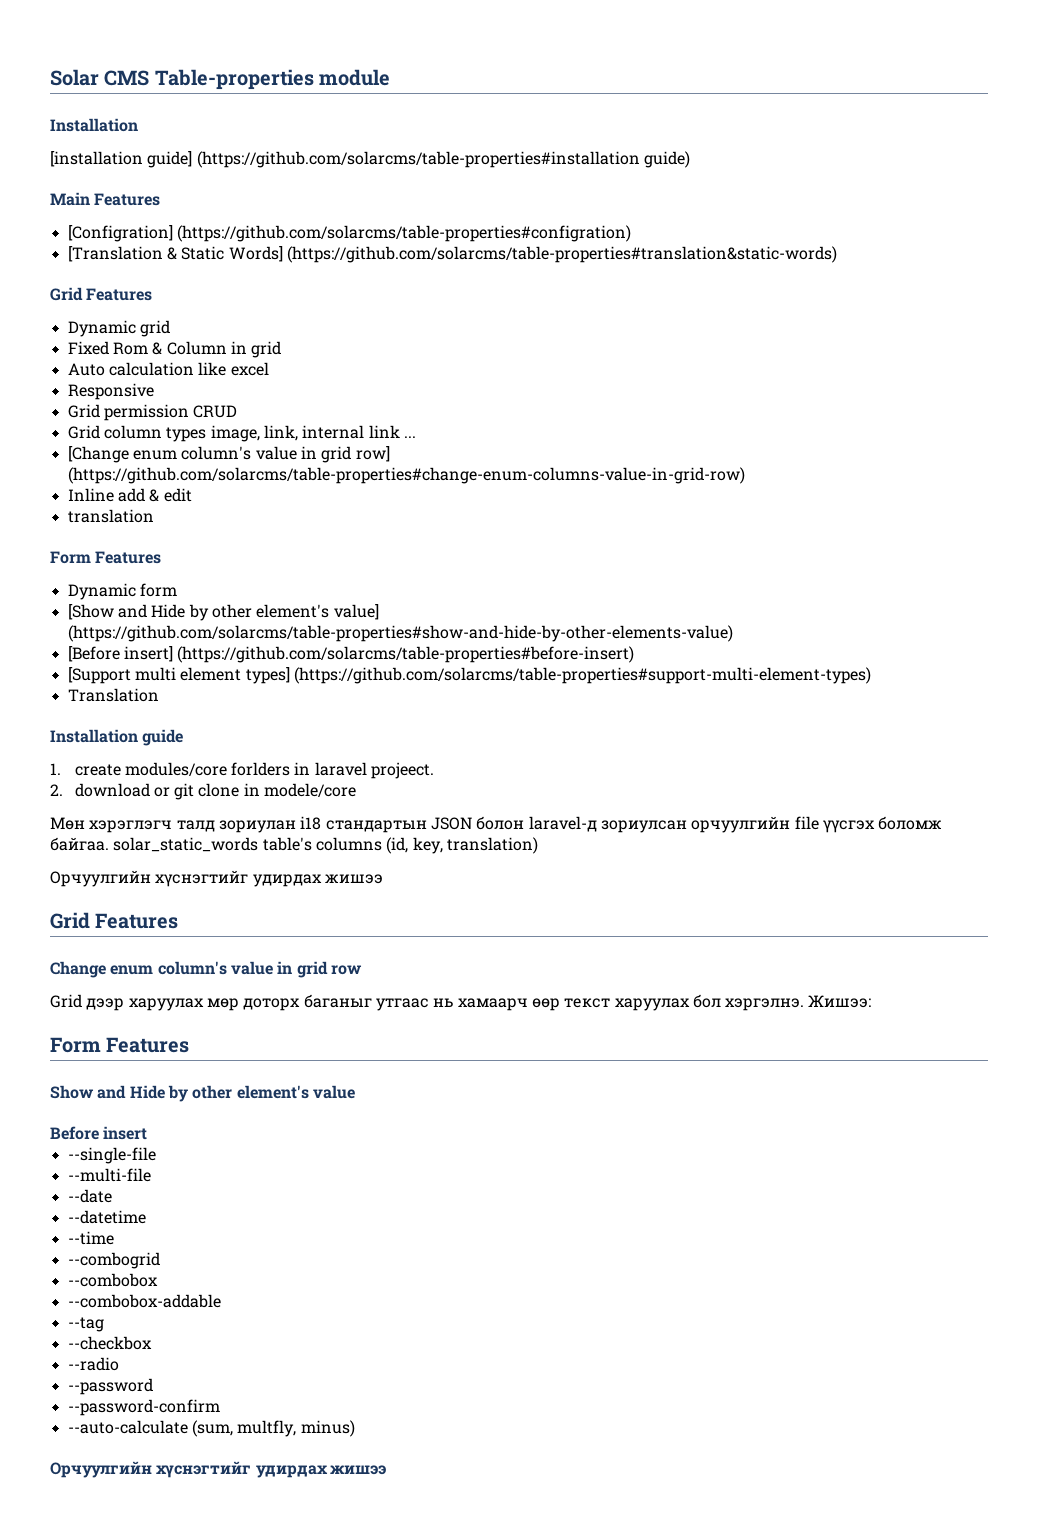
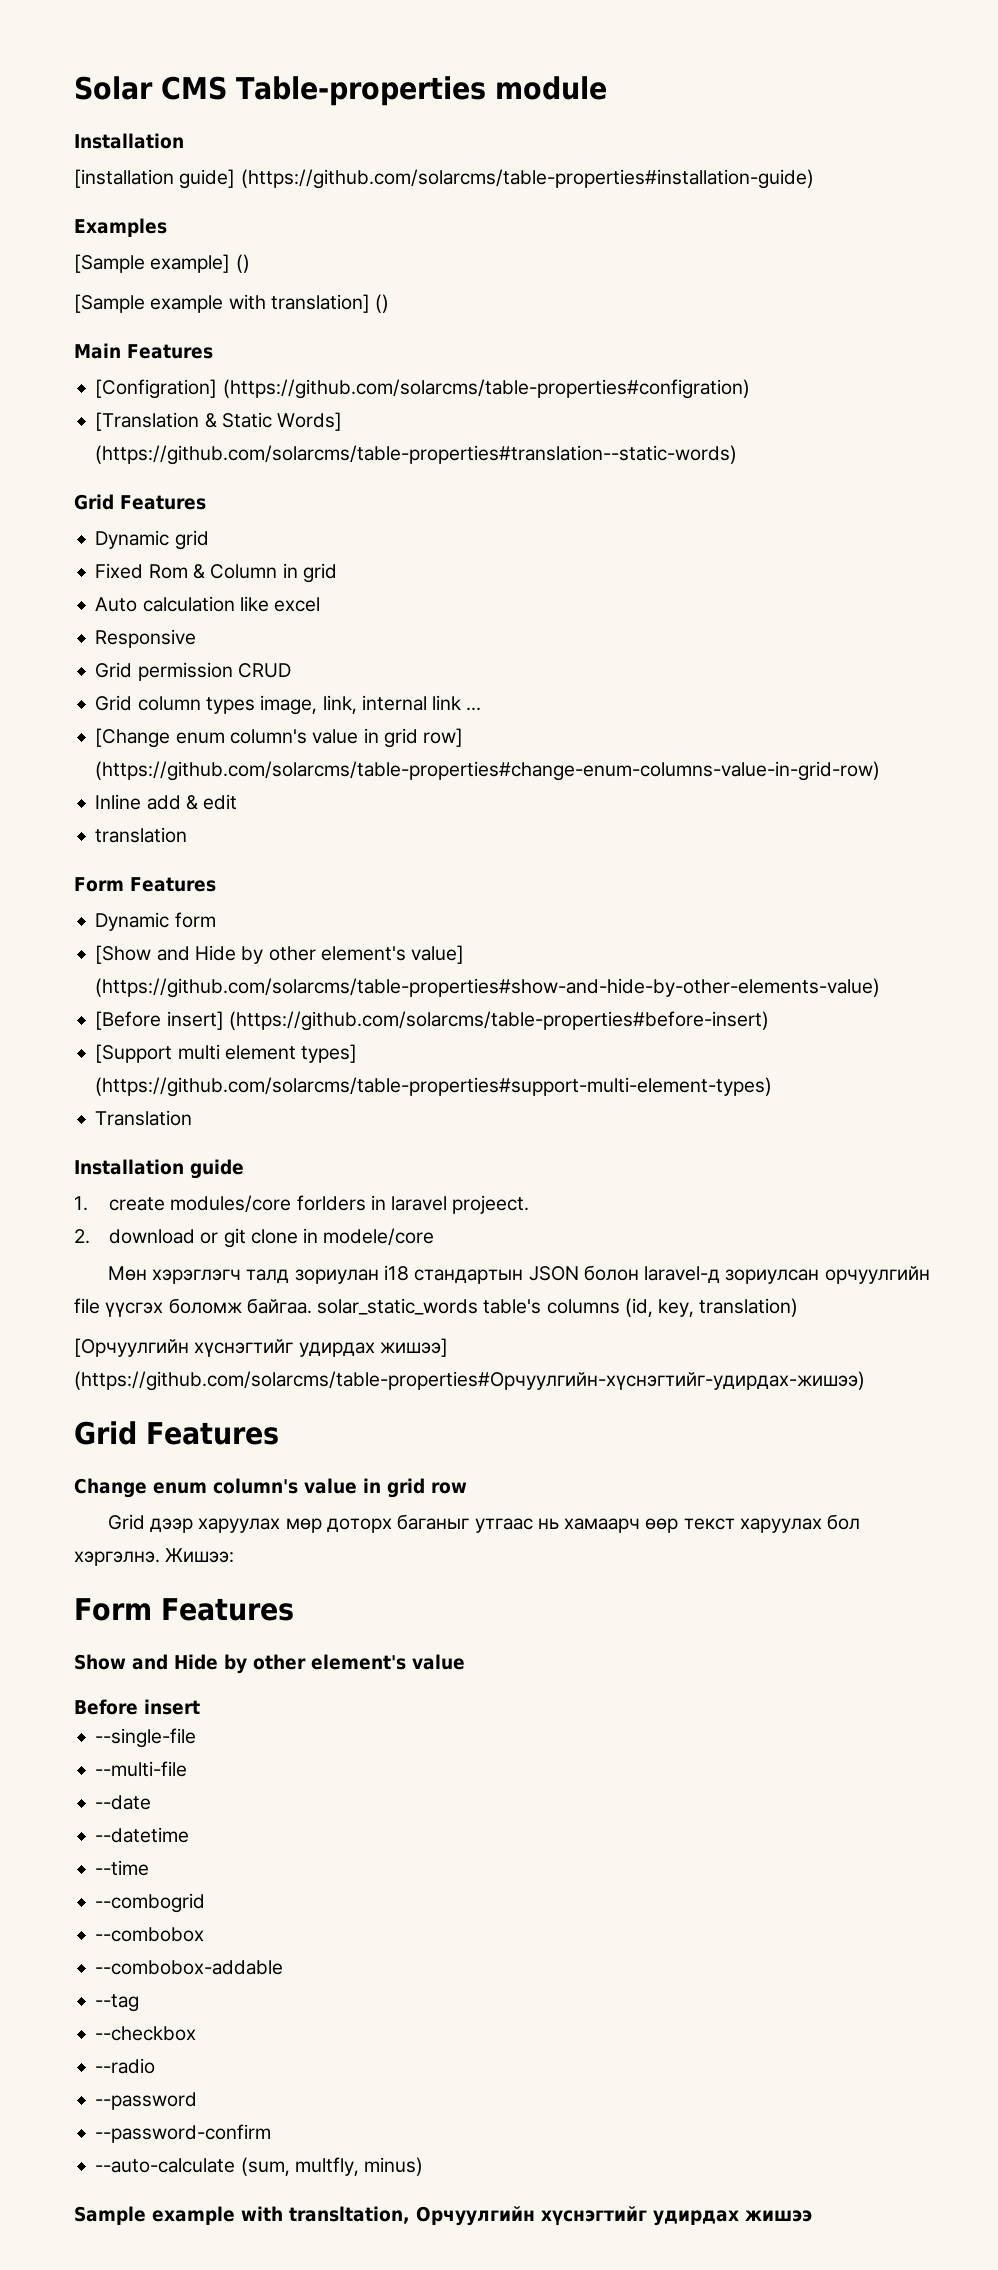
[196,151,690,168] (https://github.com/solarcms/table-properties#installation guide) -> [240,169,814,189] [74,218,167,237] [74,254,250,273] [74,294,390,313] (https://github.com/solarcms/table-properties#installation-guide) // Examples // [Sample example] () // [Sample example with translation] ()
[286,246,837,263] (https://github.com/solarcms/table-properties#translation&static-words) -> [95,445,738,465] (https://github.com/solarcms/table-properties#translation--static-words)
[50,870,383,887] Орчуулгийн хүснэгтийг удирдах жишээ -> [74,1338,448,1357] [74,1371,865,1391] [Орчуулгийн хүснэгтийг удирдах жишээ] (https://github.com/solarcms/table-properties#Орчуулгийн-хүснэгтийг-удирдах-жишээ)
(355, 1428) none -> [74,2206,410,2225] Sample example with transltation,

